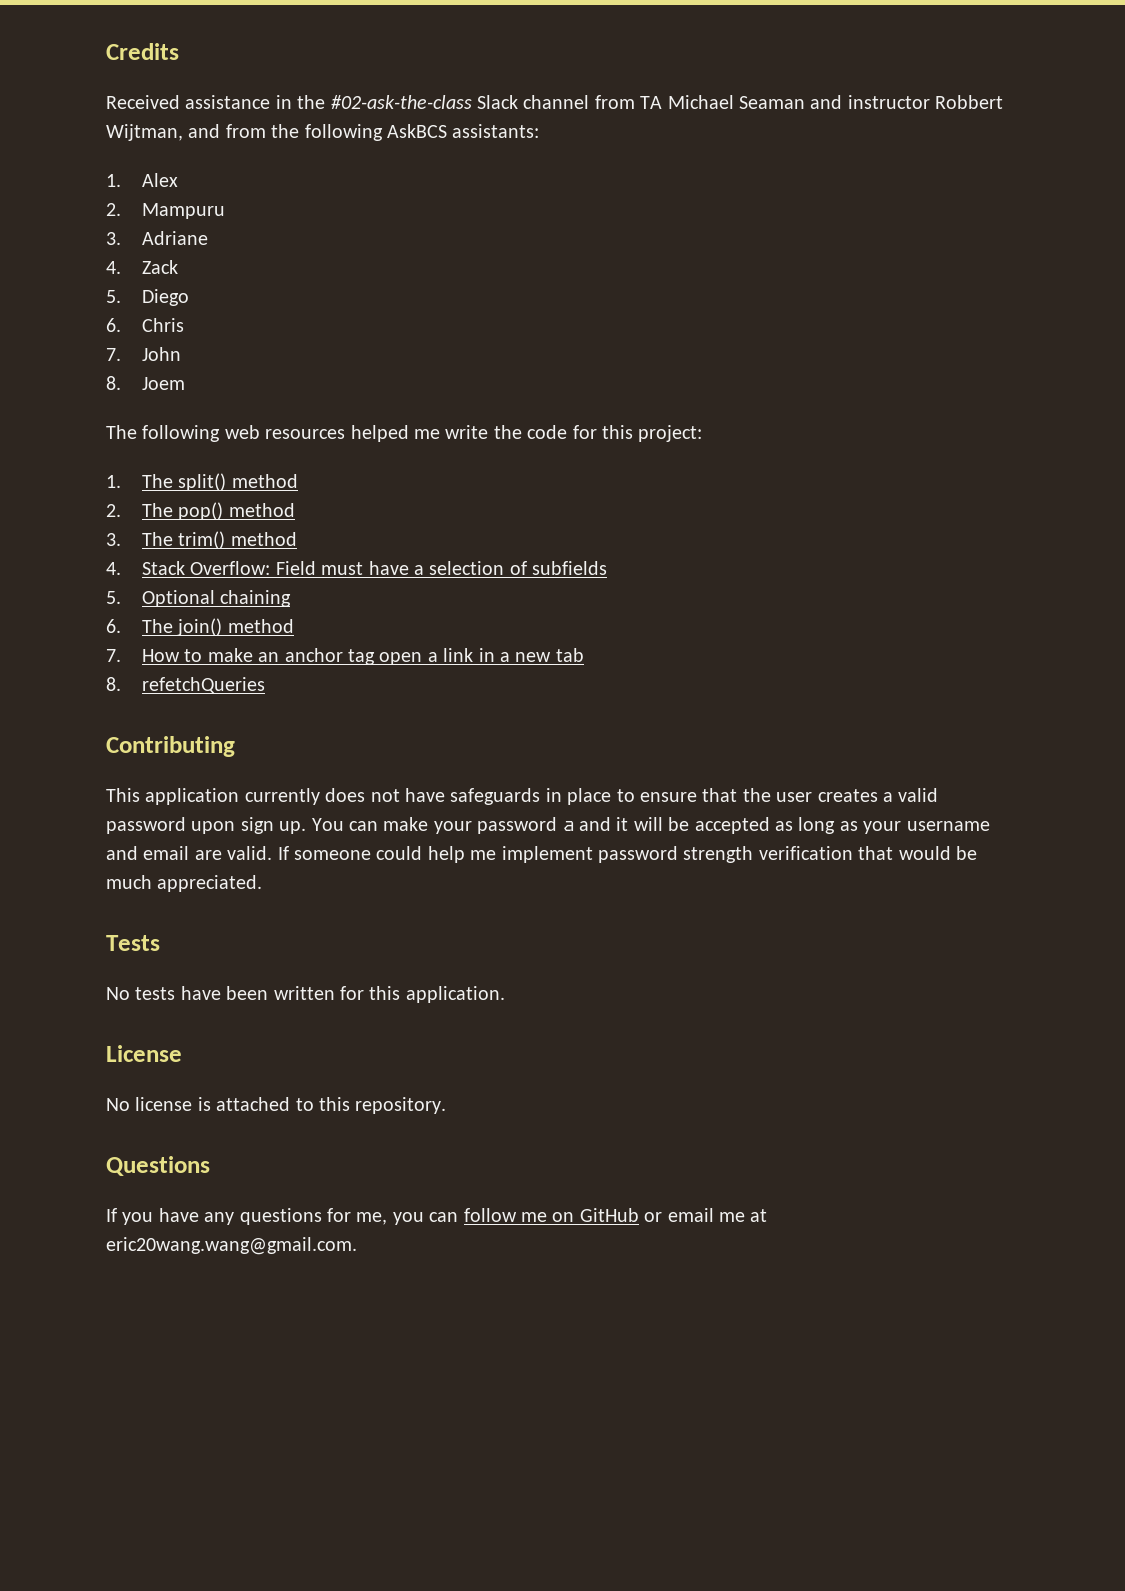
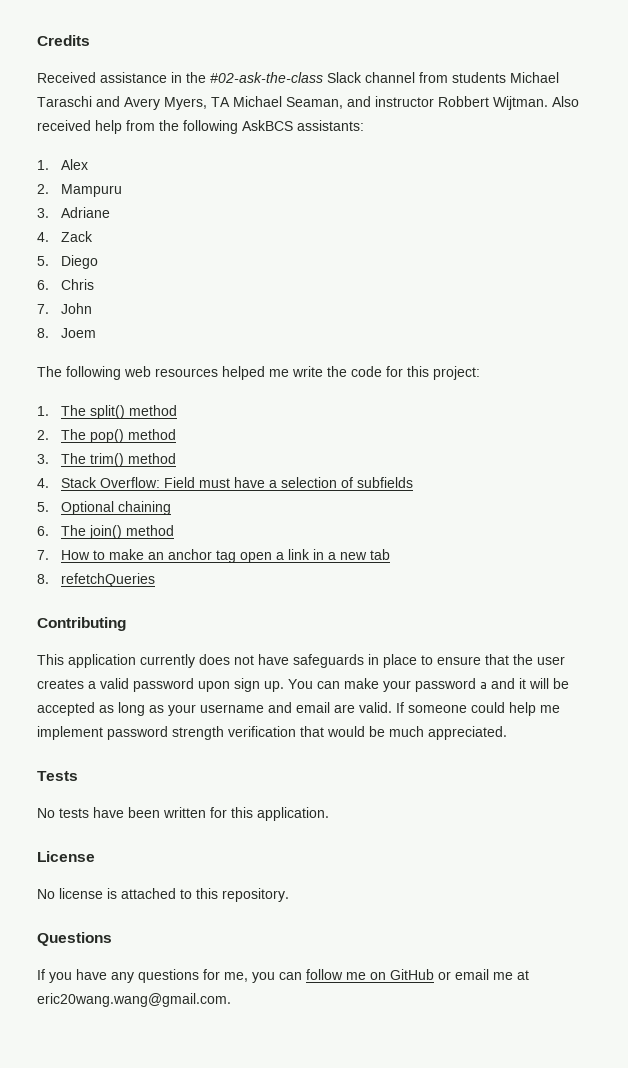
(635, 102) none -> [452,72,559,83] [37,96,207,110] students Michael Taraschi and Avery Myers,
[738,96,805,109] Seaman -> [286,97,343,109] Seaman,
[106,124,221,141] Wijtman, and -> [493,96,579,110] [37,120,122,134] Wijtman. Also received help

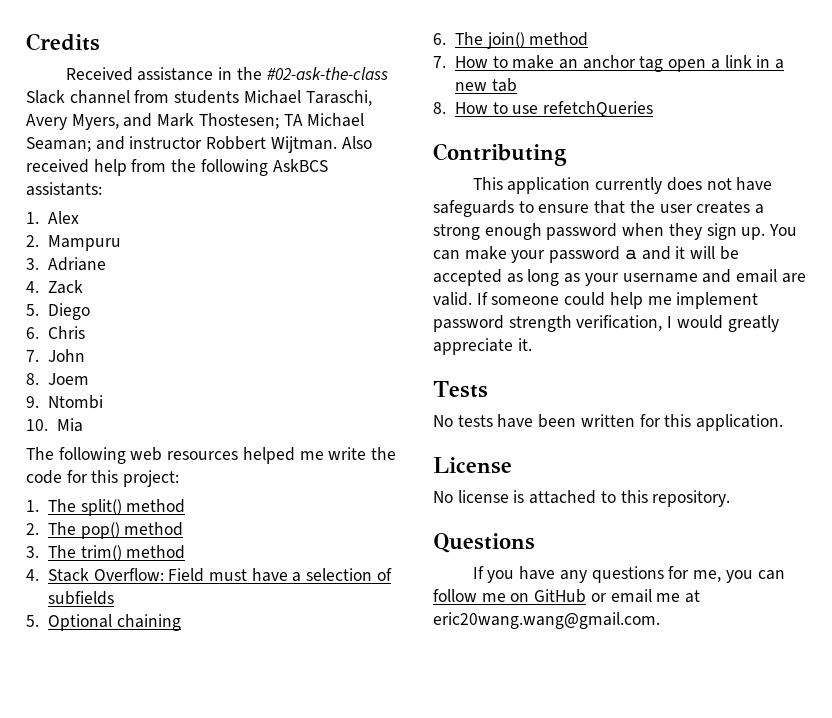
[37,96,207,110] Taraschi and Avery Myers, -> [305,90,372,106] [26,113,279,130] Taraschi, Avery Myers, and Mark Thostesen;
[286,97,343,109] Seaman, -> [26,137,91,152] Seaman;
(96, 333) none -> [26,395,103,409] [26,418,83,432] // 9. Ntombi // 10. Mia
(49, 579) none -> [454,102,539,114] How to use
[368,654,417,668] in place -> (514, 208) none
[100,678,230,692] valid password upon -> [433,223,702,240] strong enough password when they
[228,726,507,740] verification that would be much appreciated. -> [576,315,779,332] [433,338,532,355] verification, I would greatly appreciate it.

